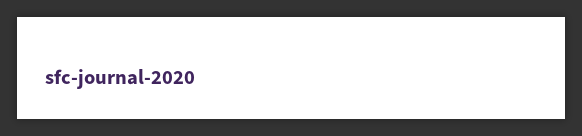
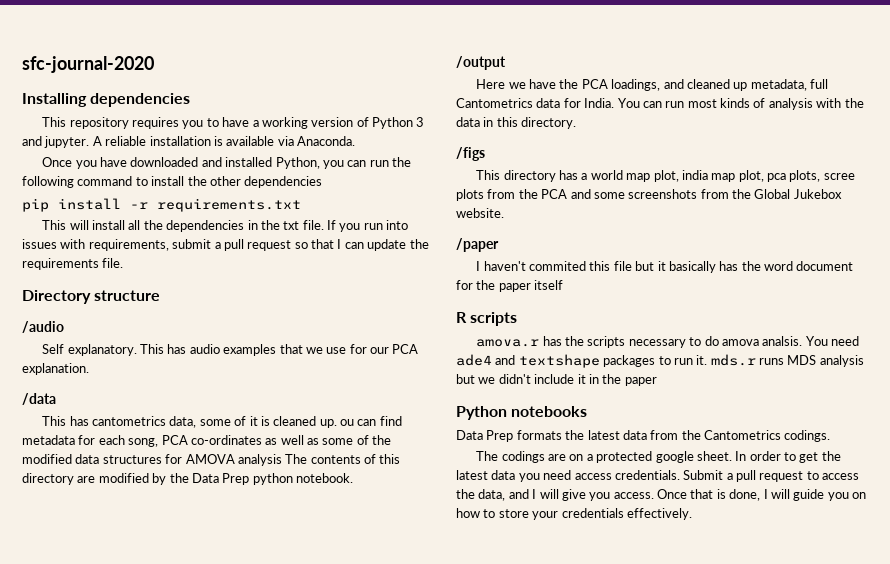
(195, 79) none -> [22,93,191,107] [42,117,425,129] [22,136,355,148] [42,157,412,169] [22,176,323,188] [22,198,301,212] [42,220,409,232] [22,239,429,251] [22,258,124,270] [22,290,161,304] [22,321,64,333] [42,344,419,356] [22,363,89,375] [22,393,56,405] [42,416,402,428] [22,435,392,447] [22,454,401,466] [22,473,353,485] [456,56,506,70] [476,79,829,91] [456,98,864,110] [456,117,577,129] [456,147,485,161] [476,170,855,182] [456,189,842,201] [456,208,504,218] [456,238,499,252] [476,261,854,273] [456,280,564,292] [456,312,518,326] [476,336,860,348] [456,354,864,368] [456,374,657,386] [456,406,588,420] [456,430,831,442] [476,451,841,463] [456,470,860,482] [456,489,866,501] [456,508,692,520] // Installing dependencies // This repository requires you to have a working version of Python 3 and jupyter. A reliable installation is available via Anaconda. // Once you have downloaded and installed Python, you can run the following command to install the other dependencies // pip install -r requirements.txt // This will install all the dependencies in the txt file. If you run into issues with requirements, submit a pull request so that I can update the requirements file. // Directory structure // /audio // Self explanatory. This has audio examples that we use for our PCA explanation. // /data // This has cantometrics data, some of it is cleaned up. ou can find metadata for each song, PCA co-ordinates as well as some of the modified data structures for AMOVA analysis The contents of this directory are modified by the Data Prep python notebook. // /output // Here we have the PCA loadings, and cleaned up metadata, full Cantometrics data for India. You can run most kinds of analysis with the data in this directory. // /figs // This directory has a world map plot, india map plot, pca plots, scree plots from the PCA and some screenshots from the Global Jukebox website. // /paper // I haven't commited this file but it basically has the word document for the paper itself // R scripts // amova.r has the scripts necessary to do amova analsis. You need ade4 and textshape packages to run it. mds.r runs MDS analysis but we didn't include it in the paper // Python notebooks // Data Prep formats the latest data from the Cantometrics codings. // The codings are on a protected google sheet. In order to get the latest data you need access credentials. Submit a pull request to access the data, and I will give you access. Once that is done, I will guide you on how to store your credentials effectively.

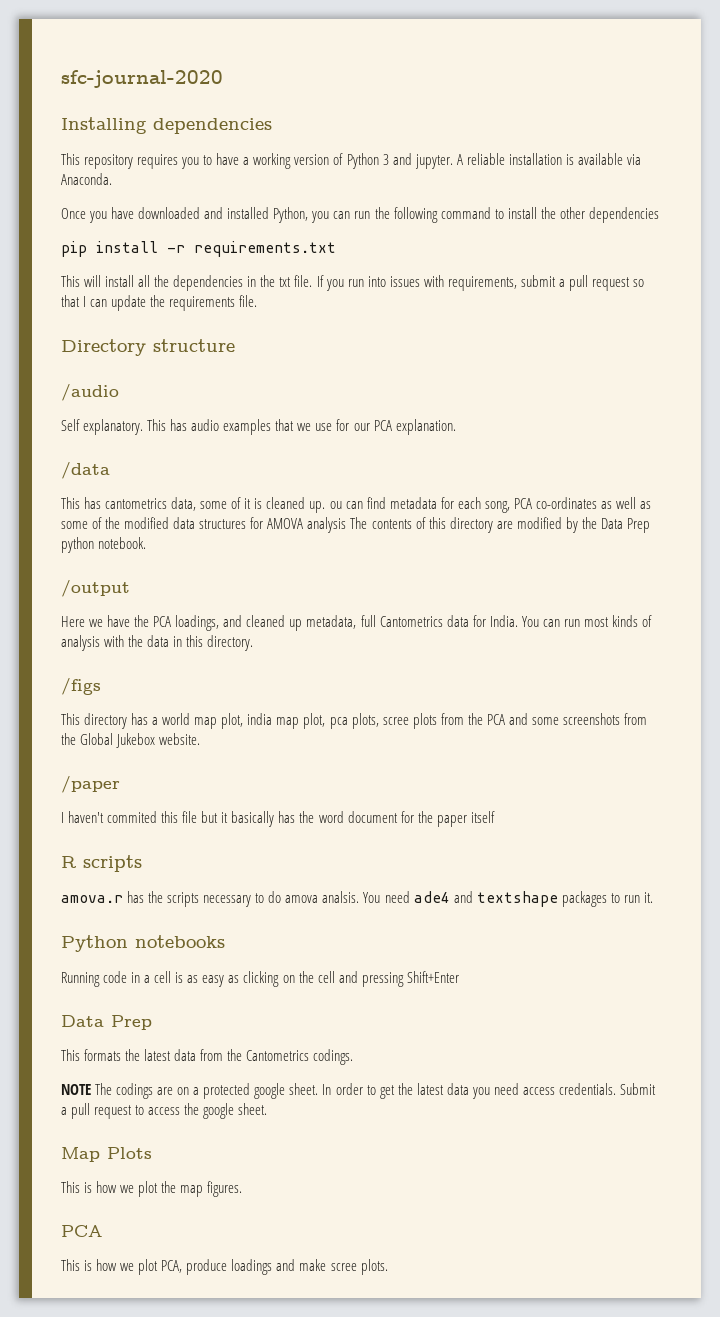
[710,354,864,367] [456,374,657,386] [456,406,588,420] [456,430,514,442] mds.r runs MDS analysis but we didn't include it in the paper // Python notebooks // Data Prep -> [61,935,225,952] [61,971,459,987] [61,1015,152,1030] [61,1049,80,1061] // Python notebooks // Running code in a cell is as easy as clicking on the cell and pressing Shift+Enter // Data Prep // This
(831, 436) none -> [61,1084,91,1095] NOTE
[478,489,866,501] [456,508,692,520] data, and I will give you access. Once that is done, I will guide you on how to store your credentials effectively. -> [203,1103,268,1119] [61,1147,152,1162] [61,1181,243,1197] [61,1225,102,1237] [61,1259,388,1275] google sheet. // Map Plots // This is how we plot the map figures. // PCA // This is how we plot PCA, produce loadings and make scree plots.

